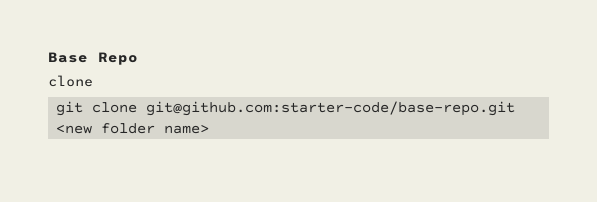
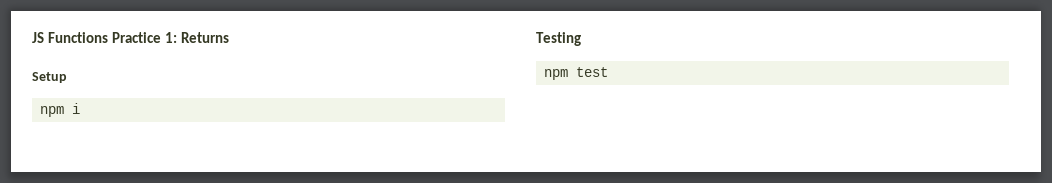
[48,52,138,65] [48,75,93,87] [55,101,515,116] [55,123,209,134] Base Repo // clone // git clone git@github.com:starter-code/base-repo.git <new folder name> -> [32,32,230,43] [32,72,67,83] [40,103,81,117] [536,32,581,46] [544,67,609,80] JS Functions Practice 1: Returns // Setup // npm i // Testing // npm test

